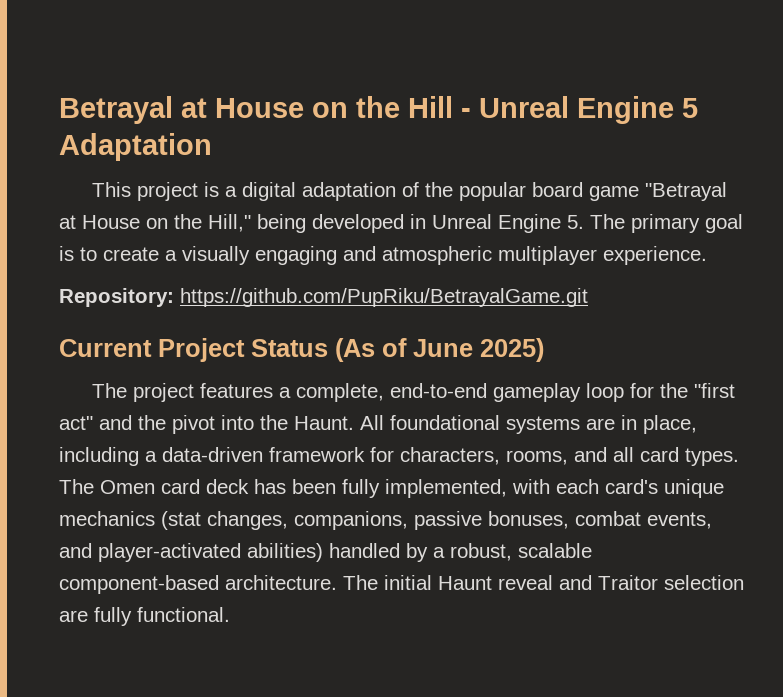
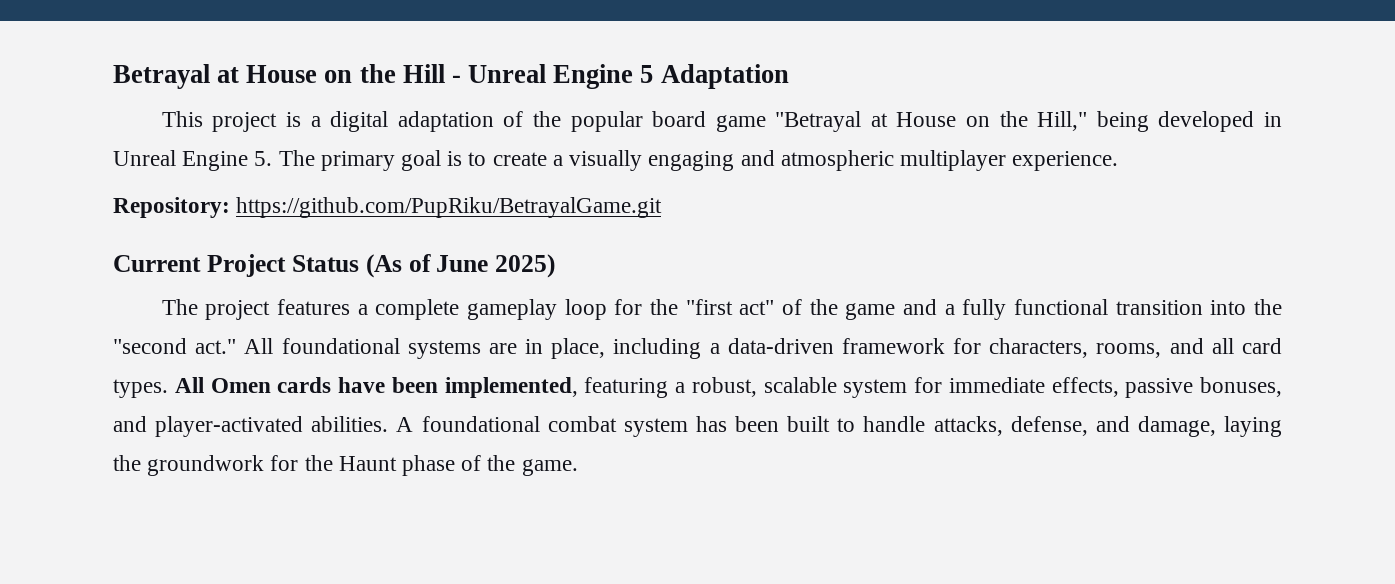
[296,383,488,402] complete, end-to-end -> [375,299,460,320] complete
[99,415,354,434] and the pivot into the Haunt. -> [782,299,1282,320] [113,338,237,354] of the game and a fully functional transition into the "second act."
[59,479,724,498] [59,511,712,530] [59,543,592,562] [59,575,744,594] [59,607,230,626] The Omen card deck has been fully implemented, with each card's unique mechanics (stat changes, companions, passive bonuses, combat events, and player-activated abilities) handled by a robust, scalable component-based architecture. The initial Haunt reveal and Traitor selection are fully functional. -> [174,377,1282,398] [113,416,1282,437] [113,455,578,476] All Omen cards have been implemented, featuring a robust, scalable system for immediate effects, passive bonuses, and player-activated abilities. A foundational combat system has been built to handle attacks, defense, and damage, laying the groundwork for the Haunt phase of the game.

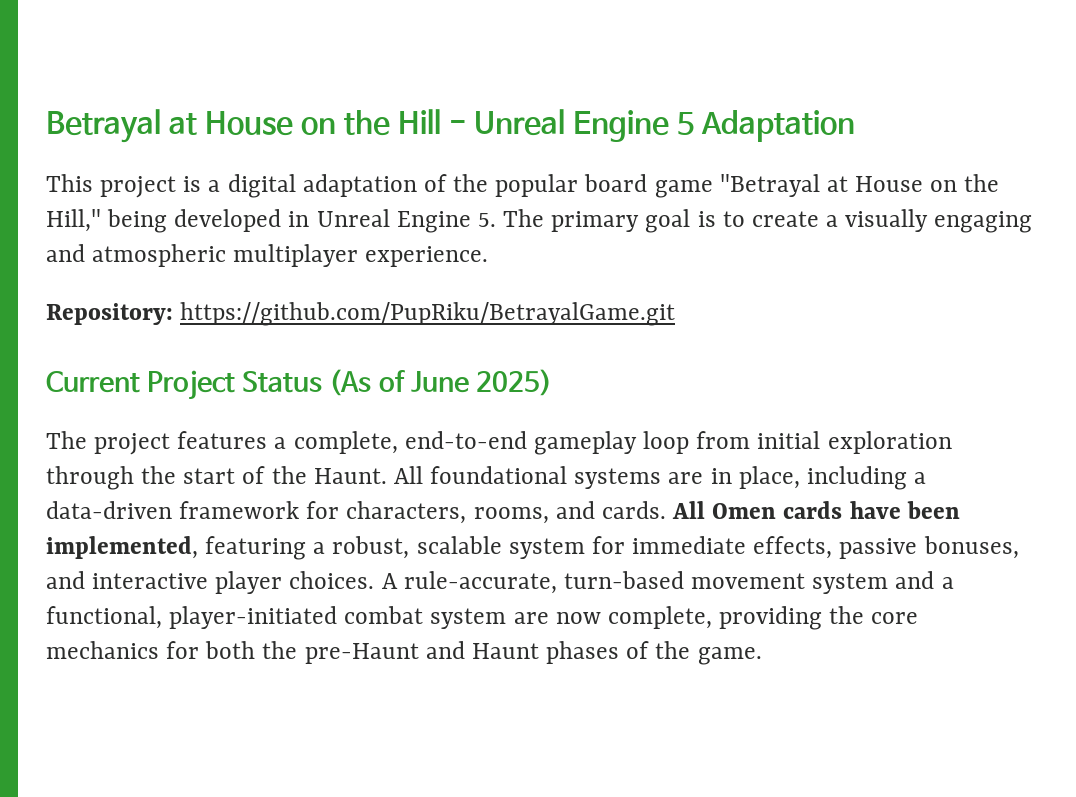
[375,299,1282,320] [113,338,237,354] complete gameplay loop for the "first act" of the game and a fully functional transition into the "second act." -> [293,431,952,455] [46,466,387,490] complete, end-to-end gameplay loop from initial exploration through the start of the Haunt.
[1211,338,1282,354] [113,379,168,398] all card types. -> [601,501,666,519] cards.
[155,416,1282,437] [113,455,456,476] player-activated abilities. A foundational combat system has been built to handle attacks, defense, and damage, laying the groundwork for the Haunt phase -> [92,571,954,594] [46,606,919,630] [46,641,620,664] interactive player choices. A rule-accurate, turn-based movement system and a functional, player-initiated combat system are now complete, providing the core mechanics for both the pre-Haunt and Haunt phases

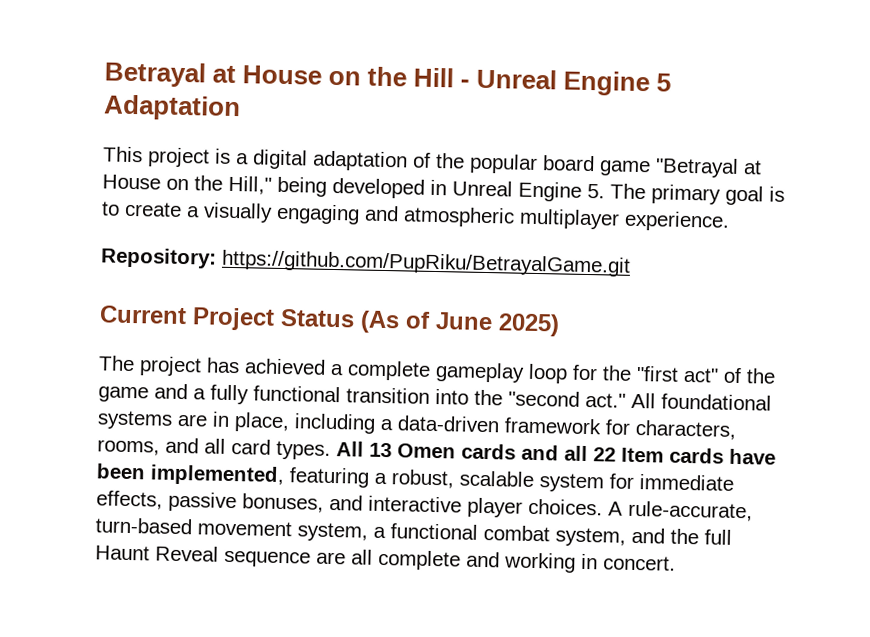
[177,431,952,455] [46,466,387,490] features a complete, end-to-end gameplay loop from initial exploration through the start of the Haunt. -> [206,357,776,384] [98,383,626,408] has achieved a complete gameplay loop for the "first act" of the game and a fully functional transition into the "second act."
[601,501,777,519] cards. All Omen -> [204,438,664,463] all card types. All 13 Omen cards and all 22 Item
[812,571,954,594] [46,606,919,630] [46,641,762,665] system and a functional, player-initiated combat system are now complete, providing the core mechanics for both the pre-Haunt and Haunt phases of the game. -> [297,522,732,547] [95,545,676,573] system, a functional combat system, and the full Haunt Reveal sequence are all complete and working in concert.

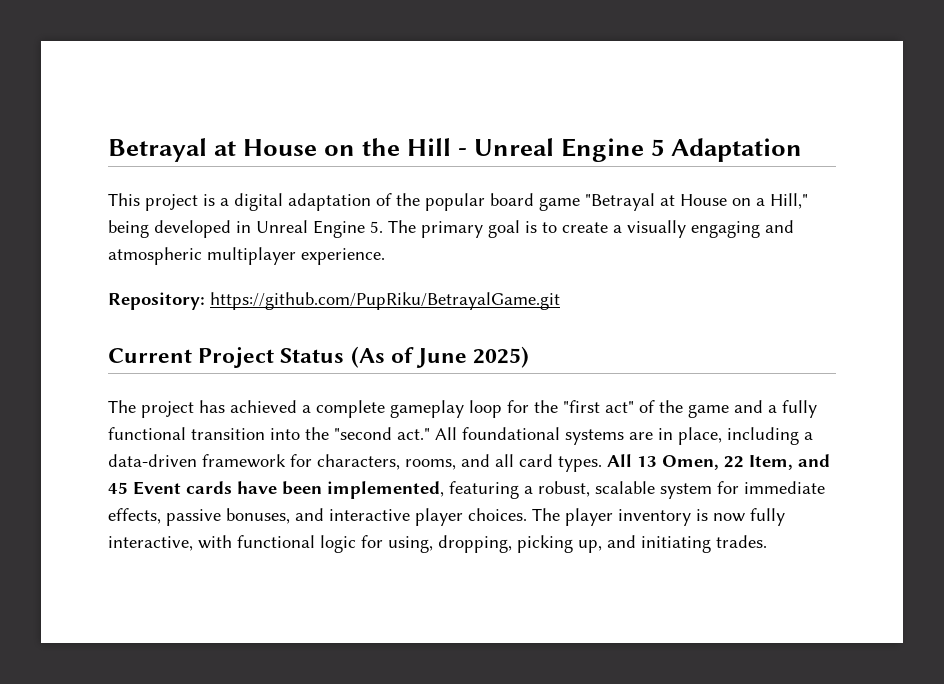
[194,175,223,191] the -> [756,198,765,206] a
[397,443,664,463] Omen cards and all 22 Item -> [662,454,830,470] [108,481,181,495] Omen, 22 Item, and 45 Event
[608,500,753,522] [95,517,732,547] [95,545,676,573] A rule-accurate, turn-based movement system, a functional combat system, and the full Haunt Reveal sequence are all complete and working in concert. -> [532,508,785,526] [108,535,767,553] The player inventory is now fully interactive, with functional logic for using, dropping, picking up, and initiating trades.

